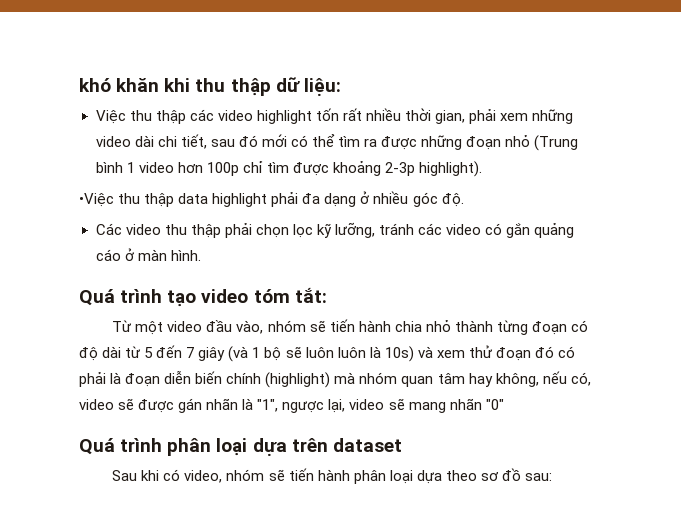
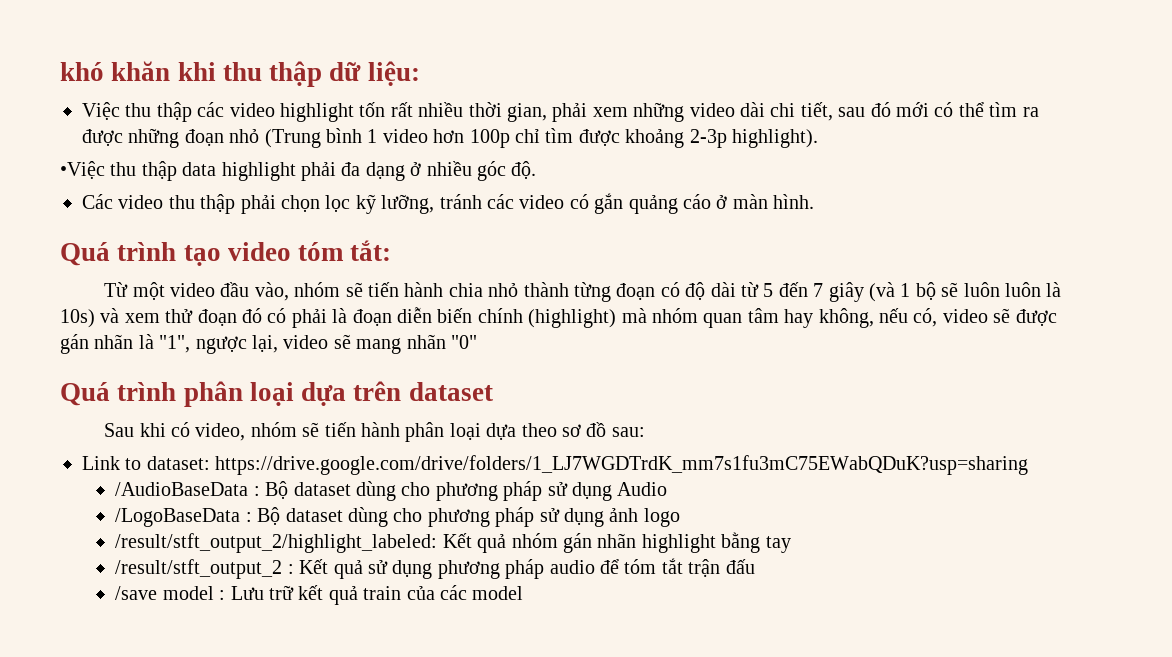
(552, 477) none -> [82,455,1029,475] [115,481,668,501] [115,507,680,527] [115,532,791,553] [115,558,755,579] [115,585,524,605] // Link to dataset: https://drive.google.com/drive/folders/1_LJ7WGDTrdK_mm7s1fu3mC75EWabQDuK?usp=sharing // /AudioBaseData : Bộ dataset dùng cho phương pháp sử dụng Audio // /LogoBaseData : Bộ dataset dùng cho phương pháp sử dụng ảnh logo // /result/stft_output_2/highlight_labeled: Kết quả nhóm gán nhãn highlight bằng tay // /result/stft_output_2 : Kết quả sử dụng phương pháp audio để tóm tắt trận đấu // /save model : Lưu trữ kết quả train của các model

